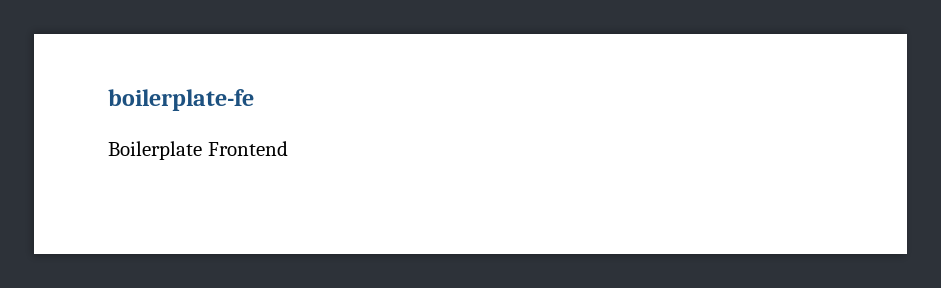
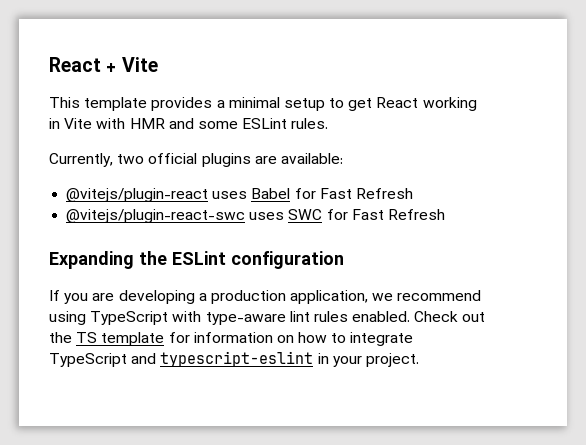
[108,89,254,111] [108,141,288,160] boilerplate-fe // Boilerplate Frontend -> [49,57,158,72] [49,97,477,111] [49,118,329,129] [49,153,343,167] [66,188,413,202] [66,209,445,223] [49,251,344,269] [49,290,482,304] [49,311,486,325] [49,332,414,346] [49,351,419,367] React + Vite // This template provides a minimal setup to get React working in Vite with HMR and some ESLint rules. // Currently, two official plugins are available: // @vitejs/plugin-react uses Babel for Fast Refresh // @vitejs/plugin-react-swc uses SWC for Fast Refresh // Expanding the ESLint configuration // If you are developing a production application, we recommend using TypeScript with type-aware lint rules enabled. Check out the TS template for information on how to integrate TypeScript and typescript-eslint in your project.

